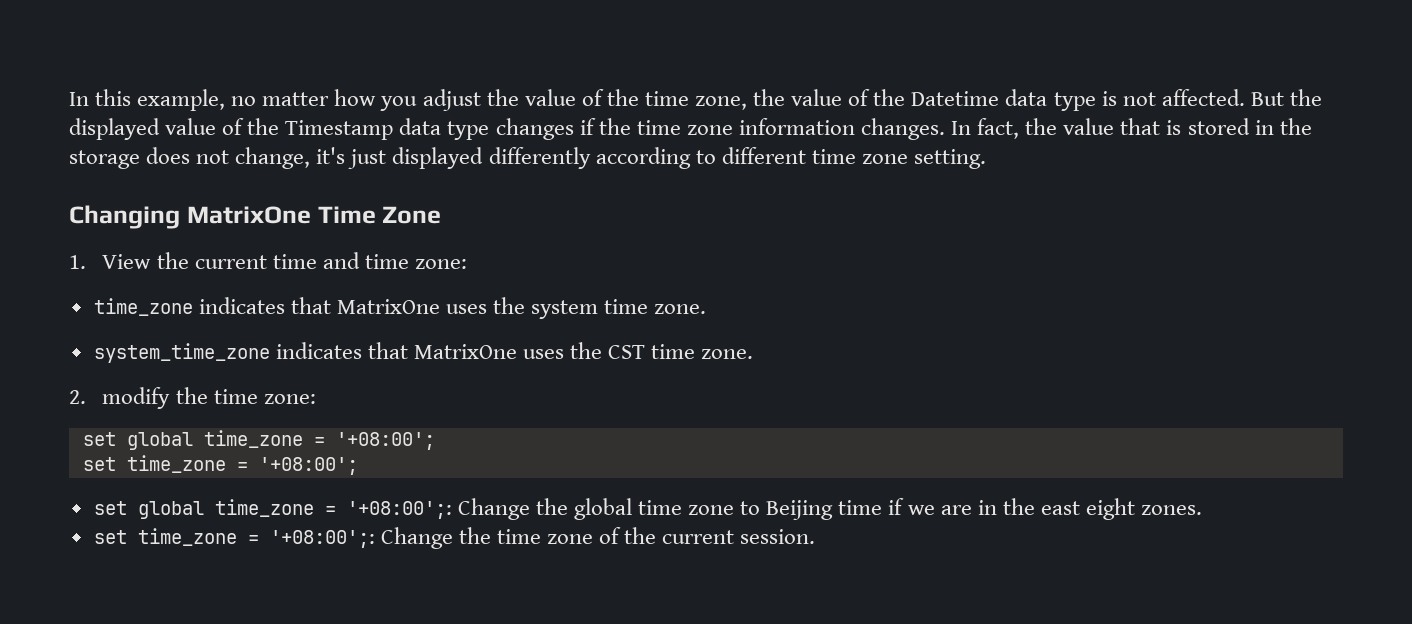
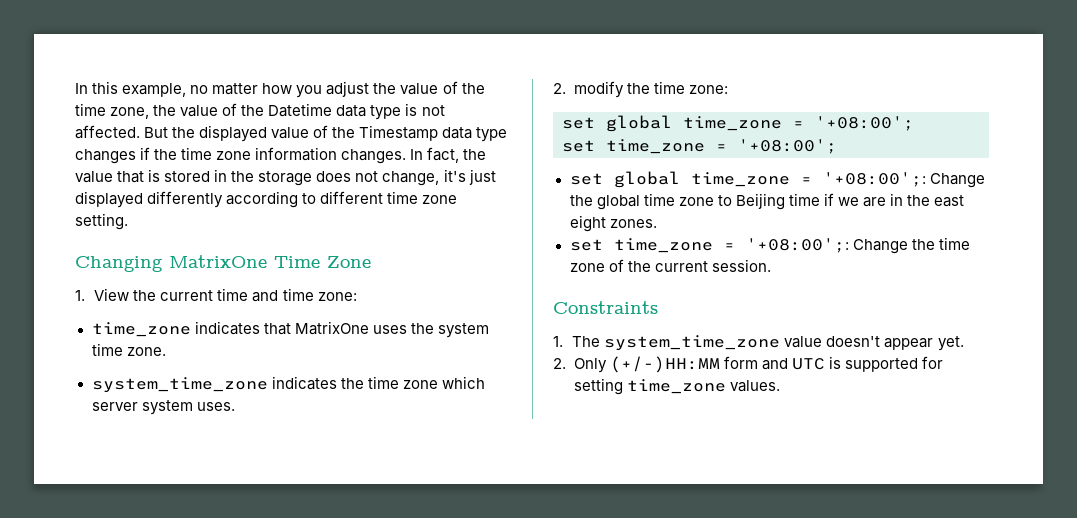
[367,342,754,359] that MatrixOne uses the CST time zone. -> [340,376,485,389] [91,400,235,415] the time zone which server system uses.
(816, 536) none -> [553,301,658,314] [553,335,964,351] [553,356,943,373] [573,378,780,395] // Constraints // 1. The system_time_zone value doesn't appear yet. // 2. Only (+/-)HH:MM form and UTC is supported for setting time_zone values.

